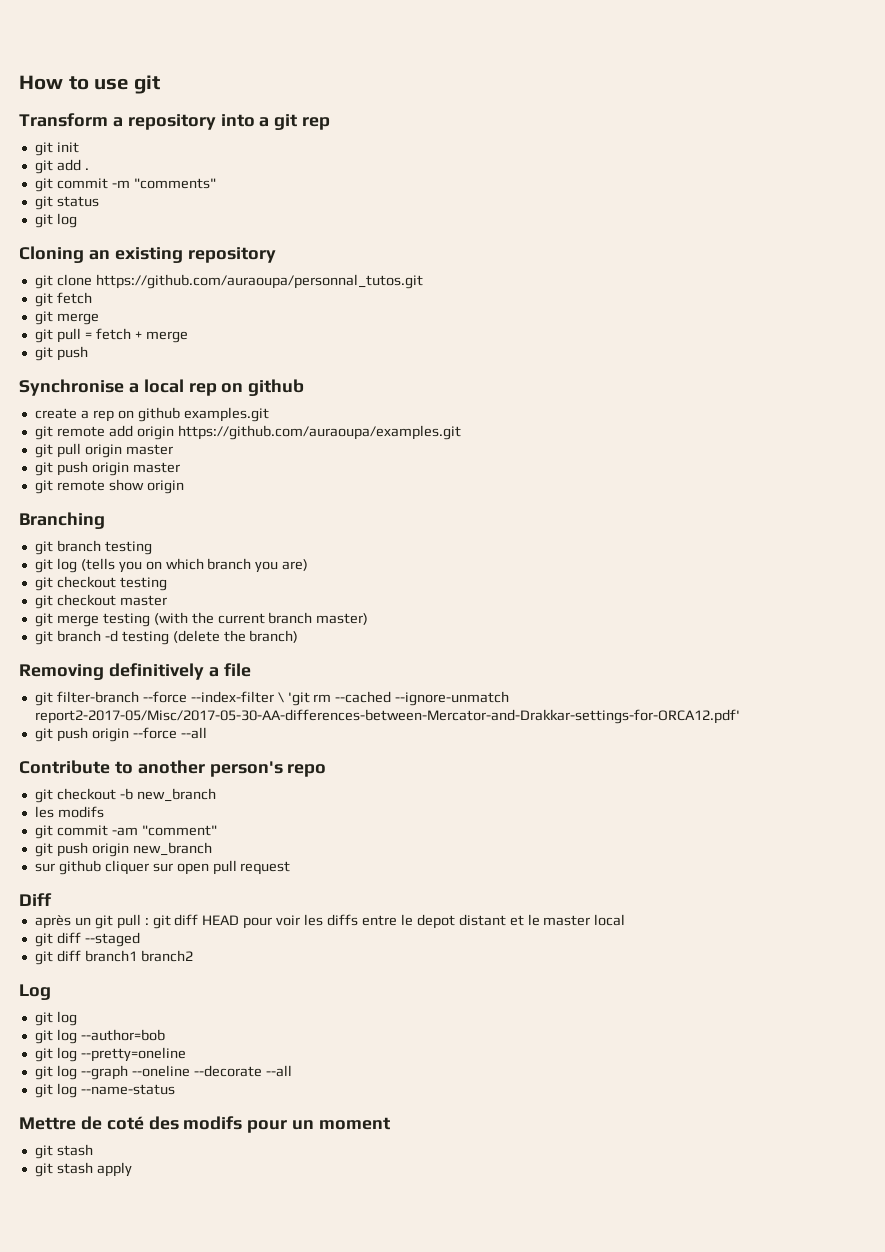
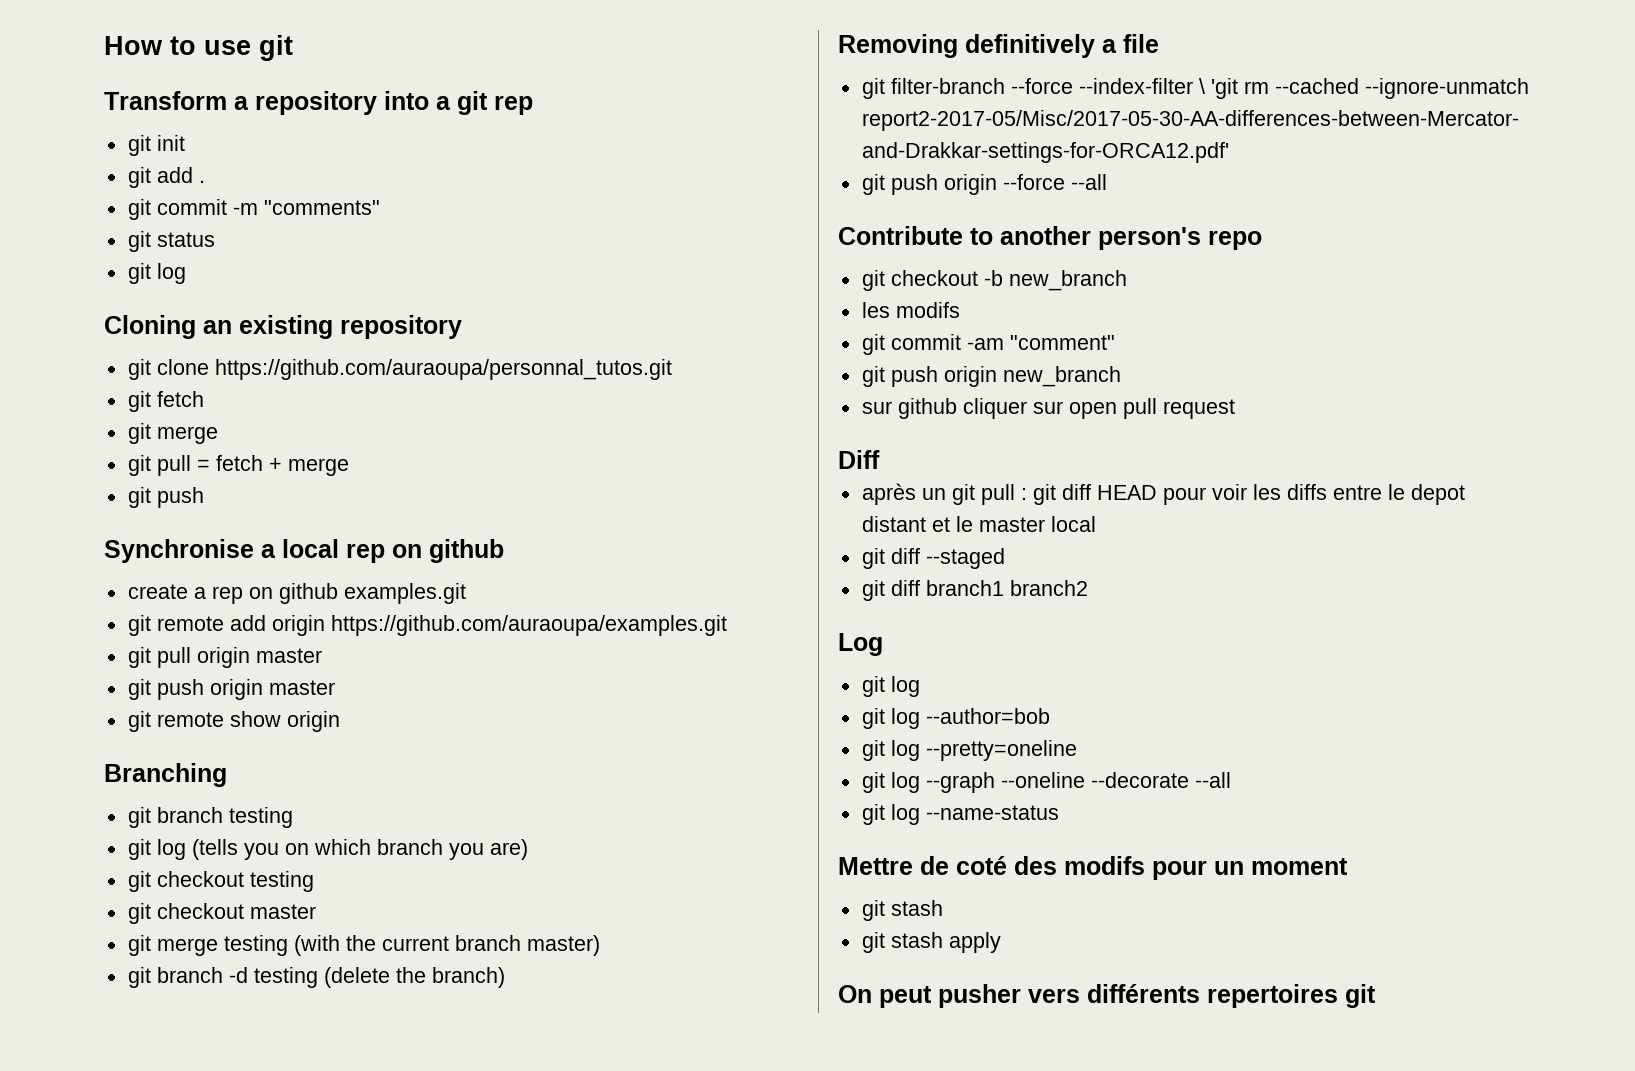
(132, 1169) none -> [838,984,1376,1008] // On peut pusher vers différents repertoires git

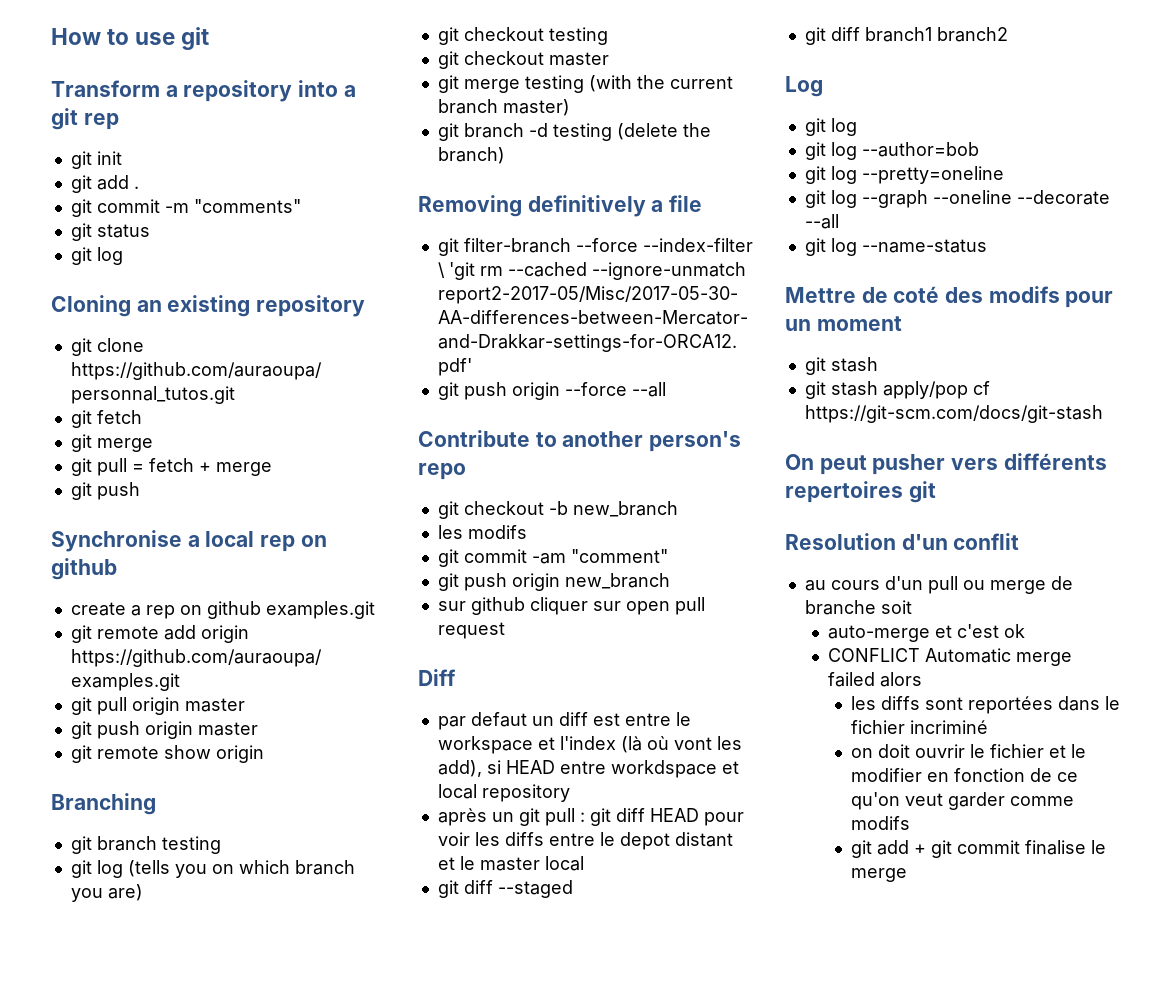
(880, 459) none -> [437,712,691,730] [437,736,742,754] [437,760,739,778] [437,784,570,802] // par defaut un diff est entre le workspace et l'index (là où vont les add), si HEAD entre workdspace et local repository
[948,932,1001,953] apply -> [882,381,990,399] [804,405,1103,423] apply/pop cf https://git-scm.com/docs/git-stash
(1376, 996) none -> [785,533,1020,550] [804,576,1073,594] [804,600,912,615] [827,624,1025,642] [827,648,1072,666] [827,672,922,687] [850,696,1120,714] [850,720,988,734] [850,744,1086,758] [850,768,1078,782] [850,792,1074,810] [850,816,910,830] [850,840,1106,858] [850,868,907,882] // Resolution d'un conflit // au cours d'un pull ou merge de branche soit // auto-merge et c'est ok // CONFLICT Automatic merge failed alors // les diffs sont reportées dans le fichier incriminé // on doit ouvrir le fichier et le modifier en fonction de ce qu'on veut garder comme modifs // git add + git commit finalise le merge

